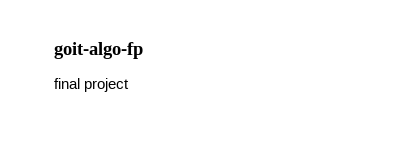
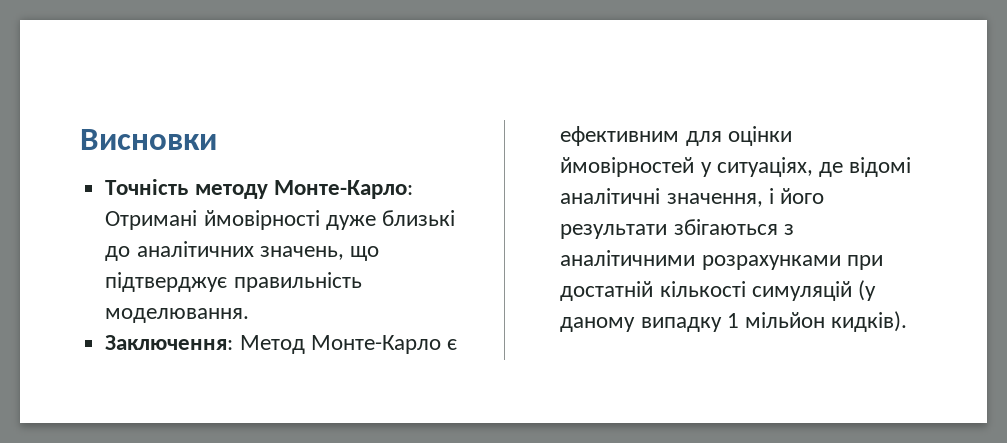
[54,42,143,59] [54,78,130,92] goit-algo-fp // final project -> [80,129,217,150] [105,179,413,199] [105,210,455,230] [105,241,379,261] [105,272,362,292] [105,308,250,323] [105,335,457,354] [560,126,792,146] [560,157,912,177] [560,188,824,207] [560,219,794,239] [560,250,883,270] [560,280,876,301] [560,311,908,332] Висновки // Точність методу Монте-Карло: Отримані ймовірності дуже близькі до аналітичних значень, що підтверджує правильність моделювання. // Заключення: Метод Монте-Карло є ефективним для оцінки ймовірностей у ситуаціях, де відомі аналітичні значення, і його результати збігаються з аналітичними розрахунками при достатній кількості симуляцій (у даному випадку 1 мільйон кидків).

